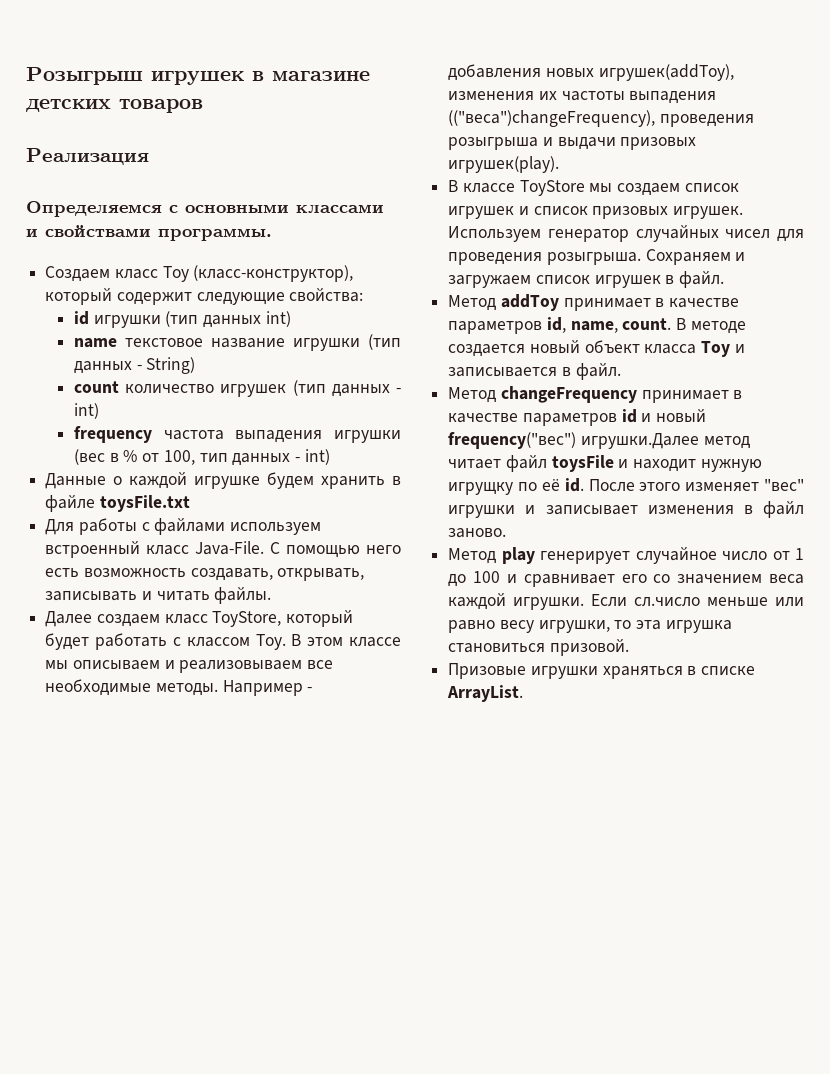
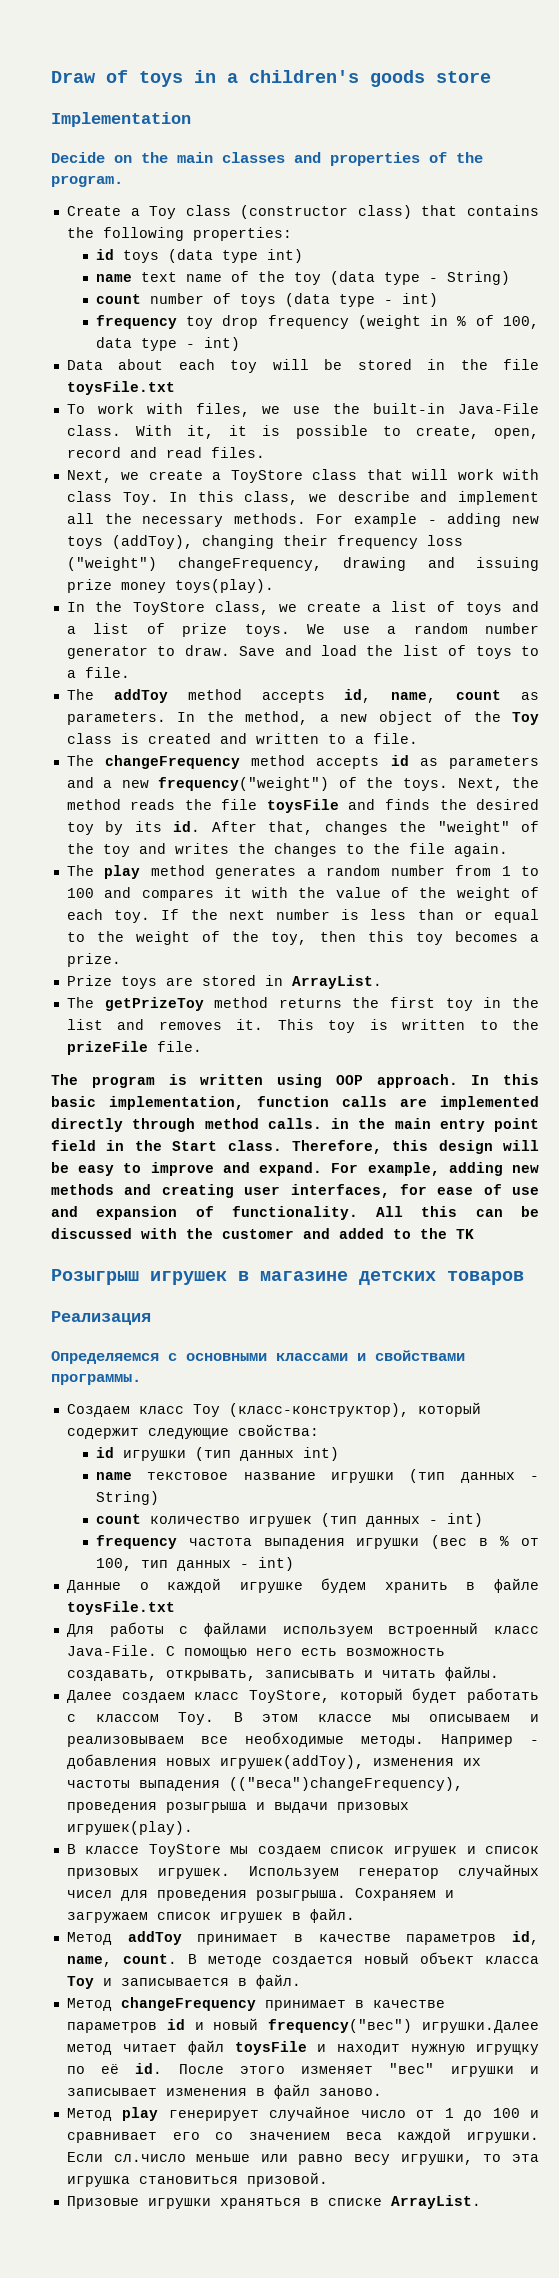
(26, 76) none -> [51,70,491,87] [51,112,191,127] [51,152,483,166] [51,175,123,187] [66,205,539,219] [66,227,292,241] [95,249,303,263] [95,271,510,285] [95,293,438,307] [95,315,539,329] [95,337,240,351] [66,359,539,373] [66,381,175,395] [66,403,539,417] [66,425,539,439] [66,447,265,458] [66,469,539,483] [66,491,539,505] [66,513,540,527] [66,535,463,549] [66,557,539,571] [66,579,274,593] [66,601,539,615] [66,623,539,637] [66,645,539,659] [66,667,130,678] [66,689,539,703] [66,711,539,725] [66,733,418,744] [66,755,539,769] [66,777,540,791] [66,799,540,813] [66,821,539,835] [66,843,508,857] [66,865,539,879] [66,887,539,901] [66,909,539,923] [66,931,540,945] [66,953,121,967] [66,975,382,989] [66,997,540,1011] [66,1019,539,1033] [66,1041,202,1055] [51,1074,539,1088] [51,1096,539,1110] [51,1118,539,1132] [51,1140,539,1154] [51,1162,539,1176] [51,1184,539,1198] [51,1206,539,1220] [51,1228,474,1239] Draw of toys in a children's goods store // Implementation // Decide on the main classes and properties of the program. // Create a Toy class (constructor class) that contains the following properties: // id toys (data type int) // name text name of the toy (data type - String) // count number of toys (data type - int) // frequency toy drop frequency (weight in % of 100, data type - int) // Data about each toy will be stored in the file toysFile.txt // To work with files, we use the built-in Java-File class. With it, it is possible to create, open, record and read files. // Next, we create a ToyStore class that will work with class Toy. In this class, we describe and implement all the necessary methods. For example - adding new toys (addToy), changing their frequency loss ("weight") changeFrequency, drawing and issuing prize money toys(play). // In the ToyStore class, we create a list of toys and a list of prize toys. We use a random number generator to draw. Save and load the list of toys to a file. // The addToy method accepts id, name, count as parameters. In the method, a new object of the Toy class is created and written to a file. // The changeFrequency method accepts id as parameters and a new frequency("weight") of the toys. Next, the method reads the file toysFile and finds the desired toy by its id. After that, changes the "weight" of the toy and writes the changes to the file again. // The play method generates a random number from 1 to 100 and compares it with the value of the weight of each toy. If the next number is less than or equal to the weight of the toy, then this toy becomes a prize. // Prize toys are stored in ArrayList. // The getPrizeToy method returns the first toy in the list and removes it. This toy is written to the prizeFile file. // The program is written using OOP approach. In this basic implementation, function calls are implemented directly through method calls. in the main entry point field in the Start class. Therefore, this design will be easy to improve and expand. For example, adding new methods and creating user interfaces, for ease of use and expansion of functionality. All this can be discussed with the customer and added to the TK //

